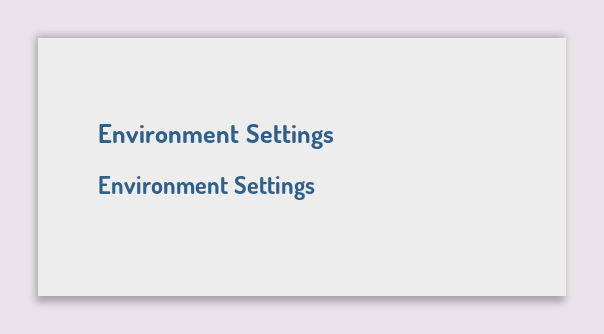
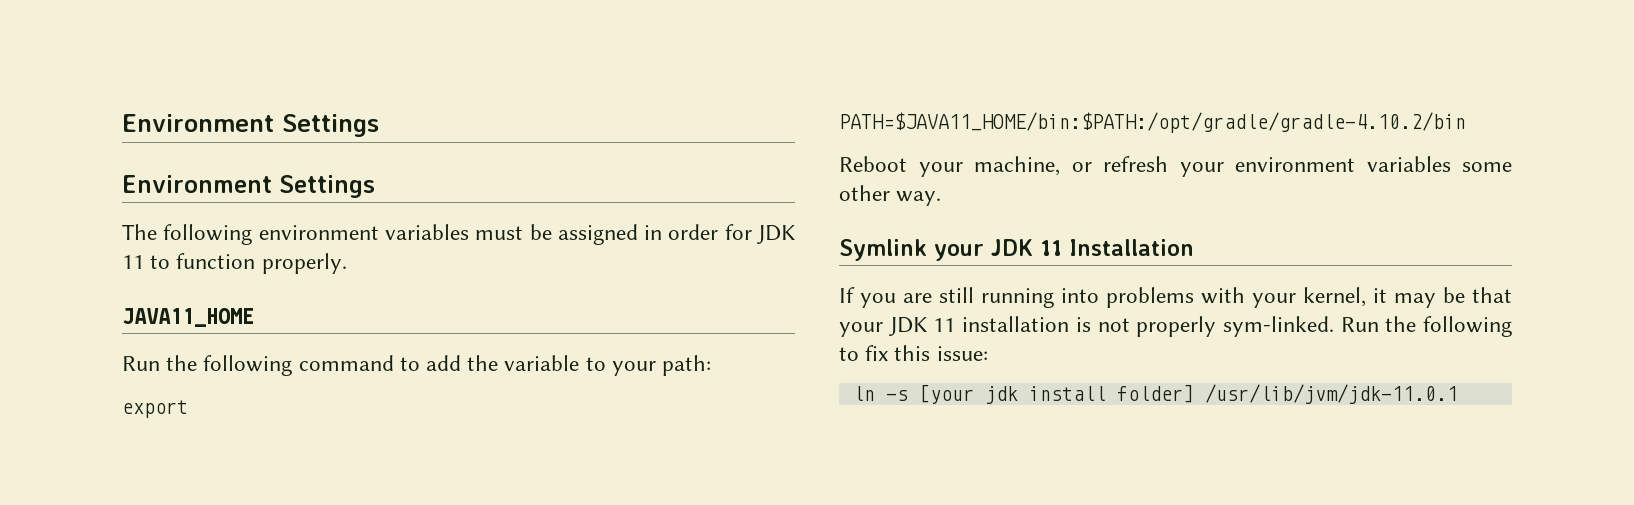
(316, 188) none -> [122,224,795,245] [122,253,347,274] [122,308,254,327] [122,355,712,376] [122,400,188,418] [839,112,1466,133] [839,156,1512,177] [839,185,942,206] [839,239,1194,261] [839,287,1512,308] [839,316,1512,337] [839,345,988,361] [852,384,1458,404] // The following environment variables must be assigned in order for JDK 11 to function properly. // JAVA11_HOME // Run the following command to add the variable to your path: // export PATH=$JAVA11_HOME/bin:$PATH:/opt/gradle/gradle-4.10.2/bin // Reboot your machine, or refresh your environment variables some other way. // Symlink your JDK 11 Installation // If you are still running into problems with your kernel, it may be that your JDK 11 installation is not properly sym-linked. Run the following to fix this issue: // ln -s [your jdk install folder] /usr/lib/jvm/jdk-11.0.1

